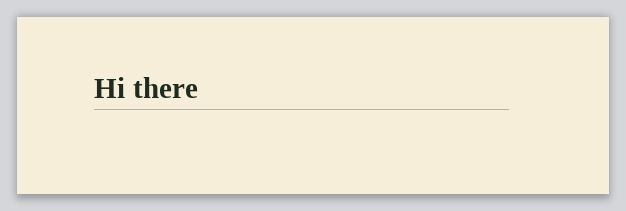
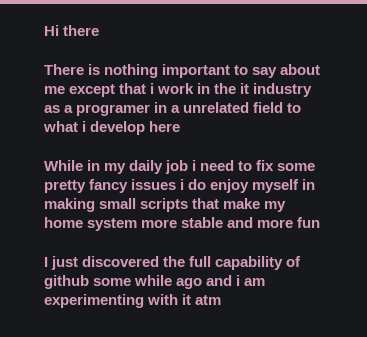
(198, 87) none -> [44,64,321,78] [44,83,313,97] [44,102,302,116] [43,121,181,135] [44,160,316,174] [44,179,316,193] [44,198,287,212] [44,217,321,231] [44,256,302,270] [44,275,266,289] [44,294,222,308] // There is nothing important to say about me except that i work in the it industry as a programer in a unrelated field to what i develop here // While in my daily job i need to fix some pretty fancy issues i do enjoy myself in making small scripts that make my home system more stable and more fun // I just discovered the full capability of github some while ago and i am experimenting with it atm

